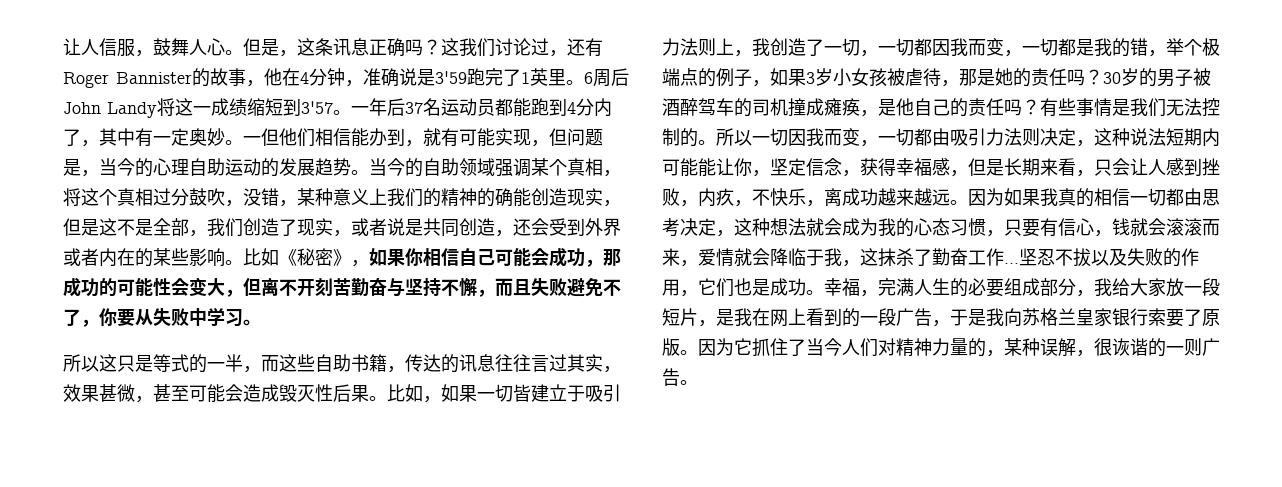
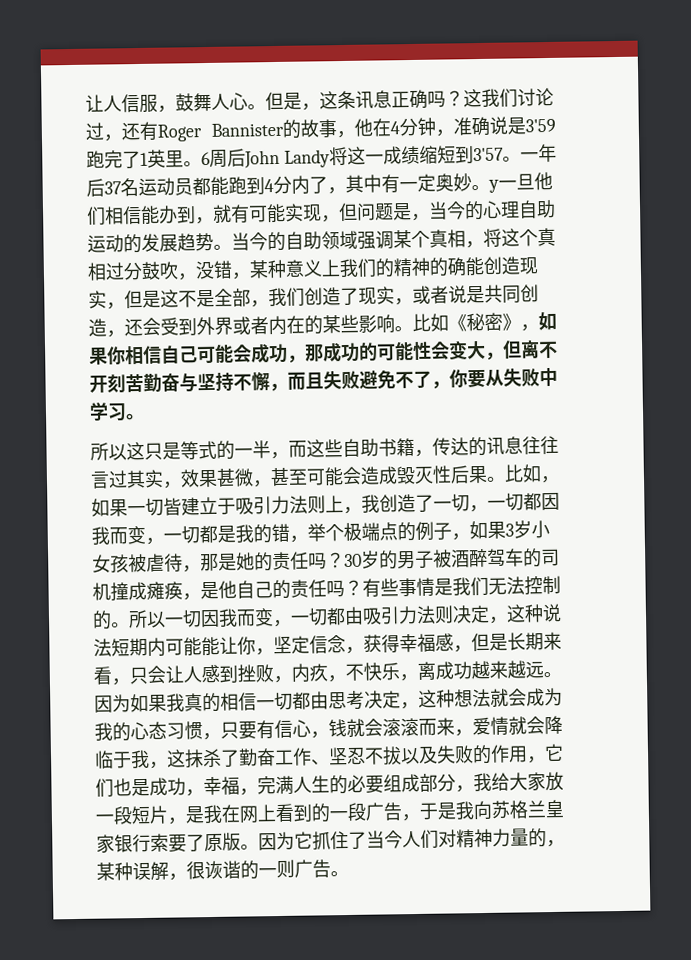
[243,128,279,146] 一但 -> [488,173,535,193] y一旦
[1004,263,1019,264] … -> [311,759,330,766] 、
[806,290,824,295] 。 -> [185,789,204,797] ，

